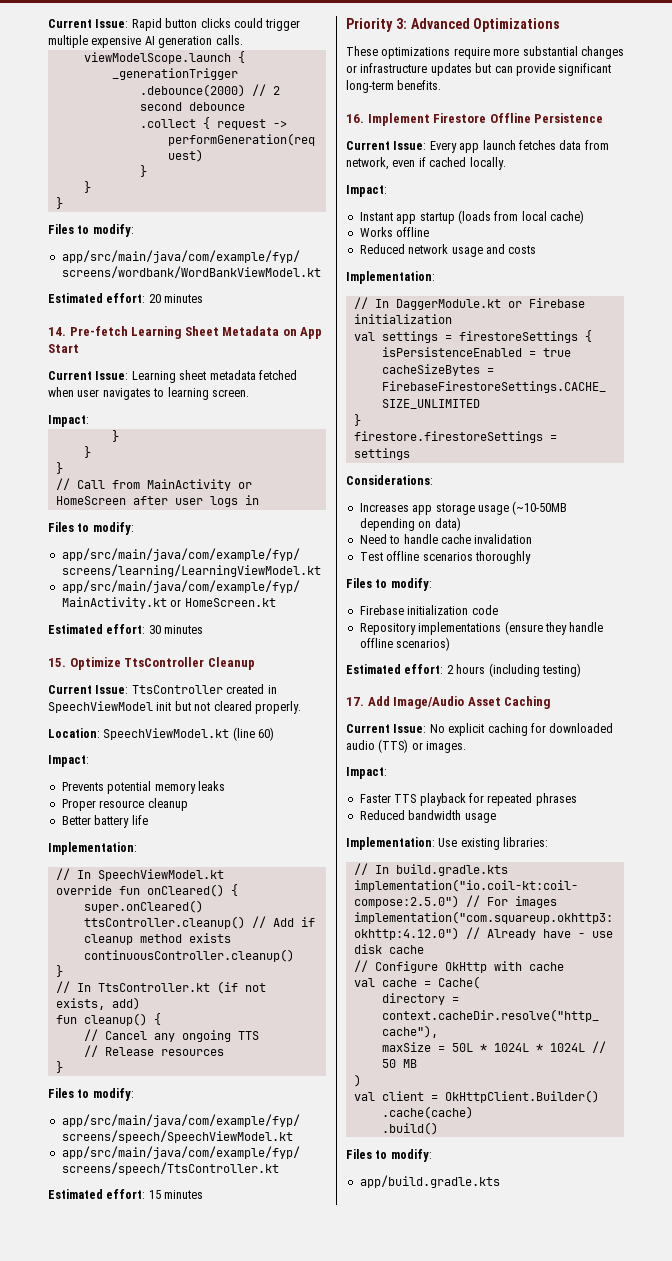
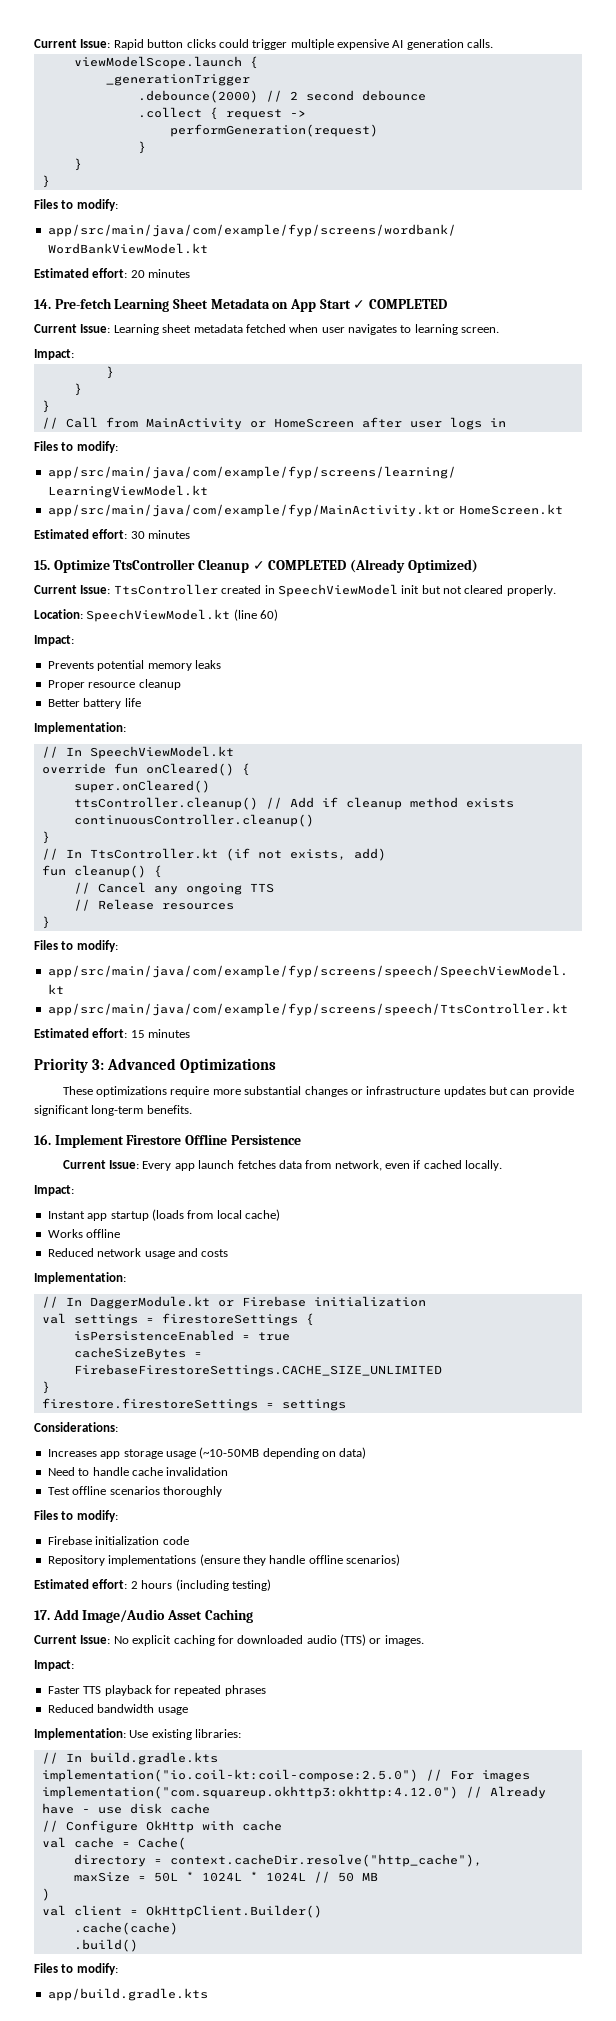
(79, 348) none -> [353,299,447,309] ✓ COMPLETED
(255, 663) none -> [252,559,478,573] ✓ COMPLETED (Already Optimized)

